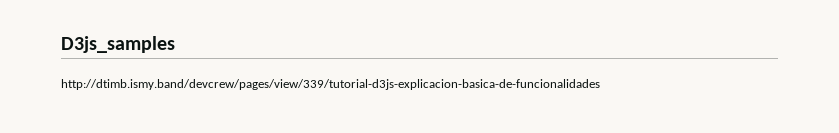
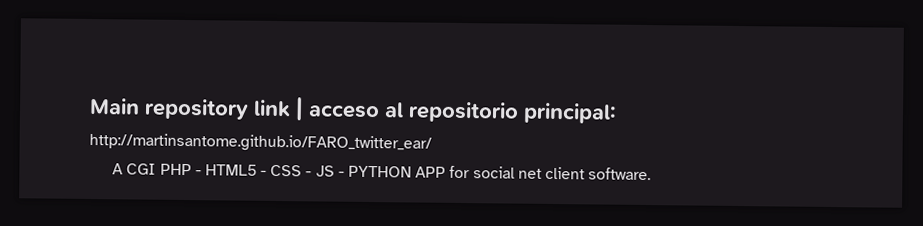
[61,36,175,53] [61,79,600,90] D3js_samples // http://dtimb.ismy.band/devcrew/pages/view/339/tutorial-d3js-explicacion-basica-de-funcionalidades -> [89,97,617,124] [89,132,432,153] [112,163,652,181] Main repository link | acceso al repositorio principal: // http://martinsantome.github.io/FARO_twitter_ear/ // A CGI PHP - HTML5 - CSS - JS - PYTHON APP for social net client software.

